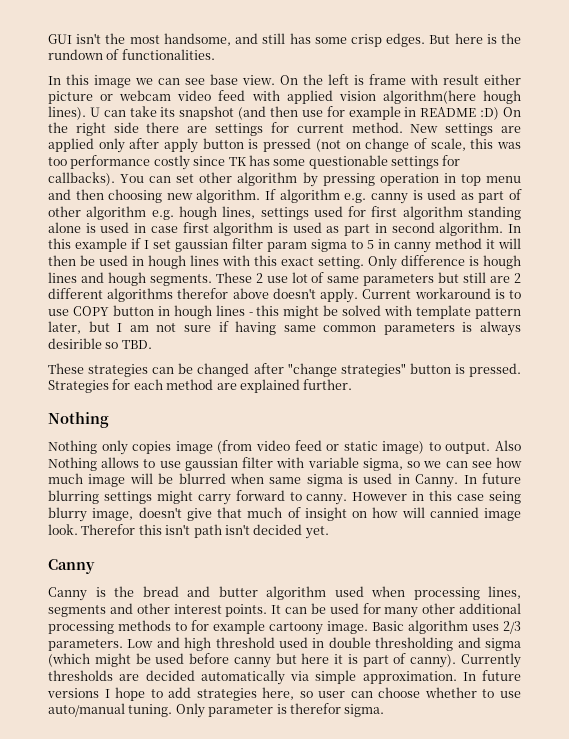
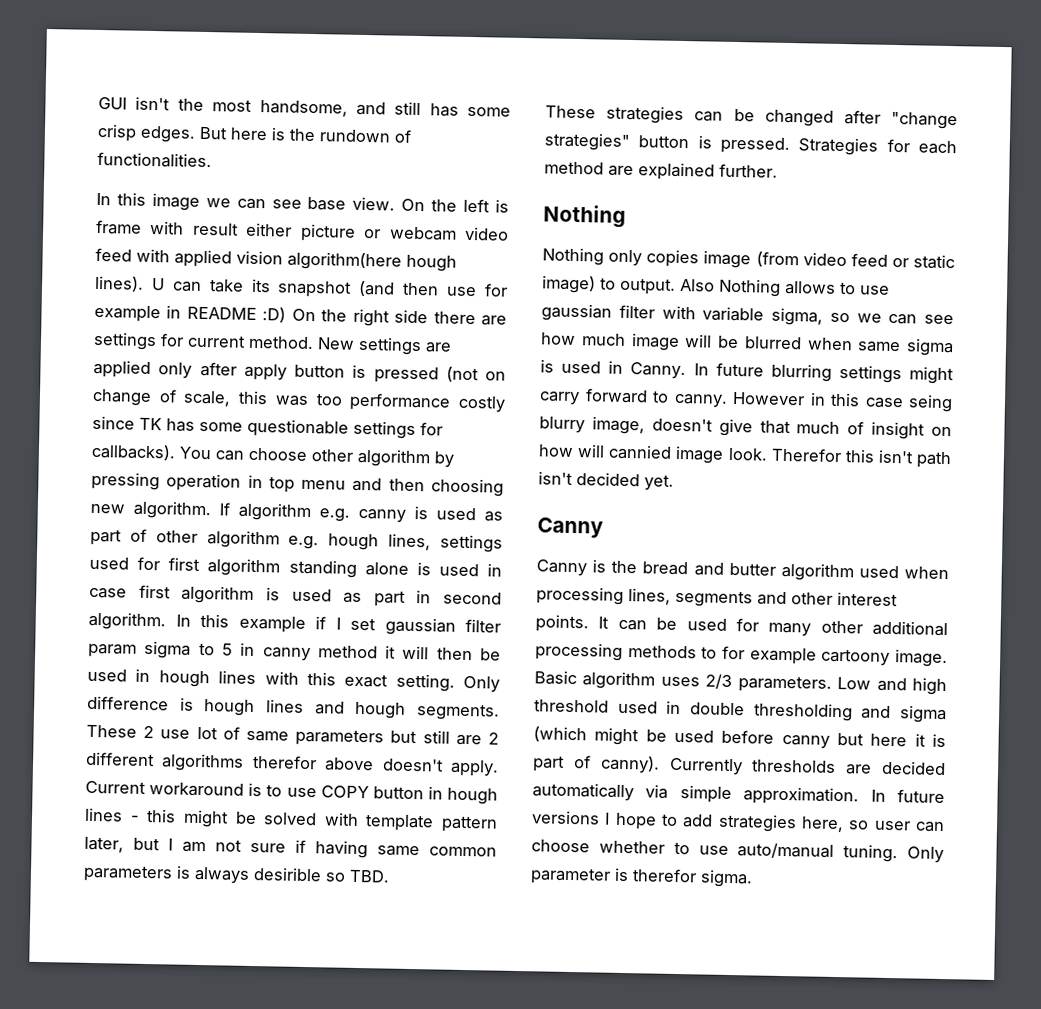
[176,174,195,183] set -> [248,447,308,461] choose

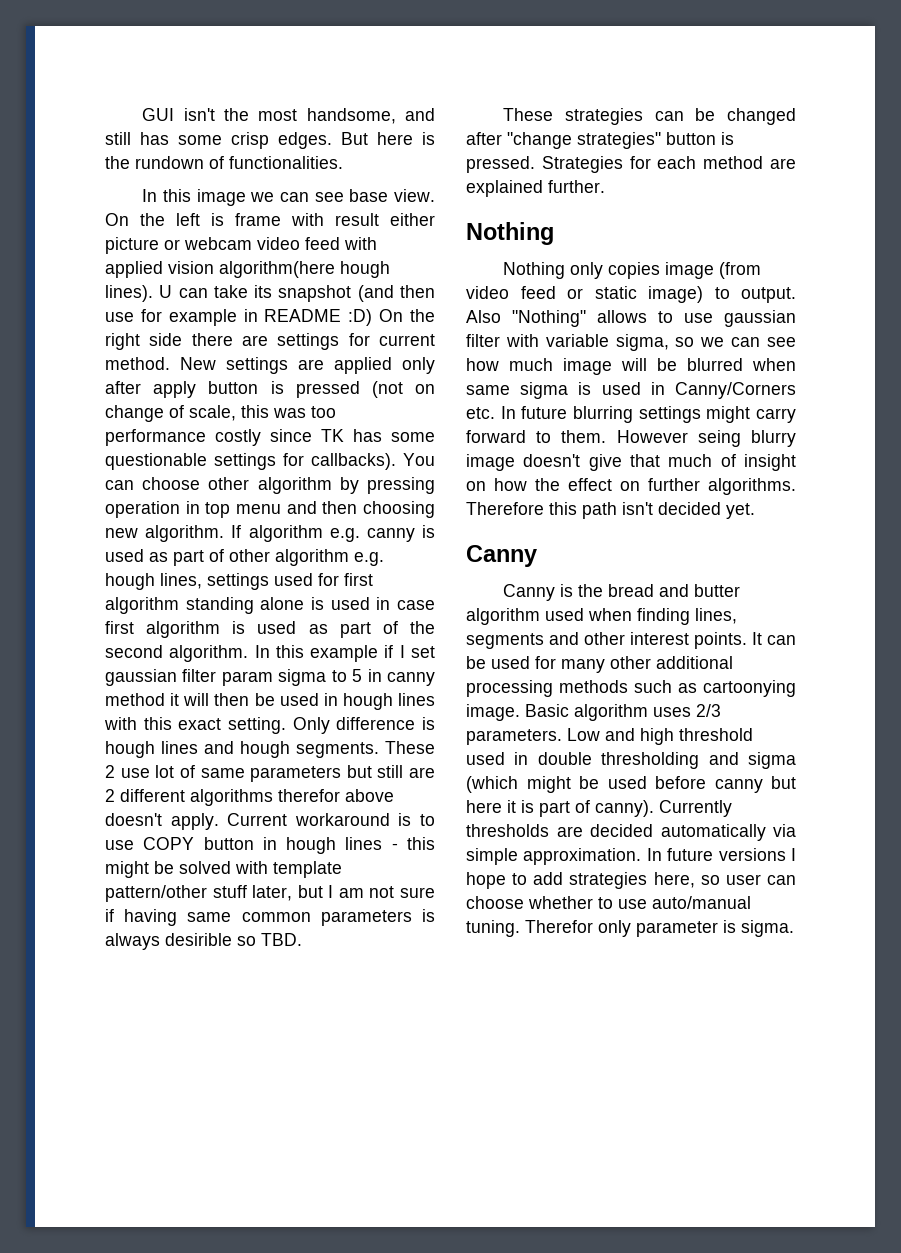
[416,590,432,604] in -> [382,621,435,634] of the
[441,815,498,833] pattern -> [105,885,247,902] pattern/other stuff
[718,278,781,297] Nothing -> [512,310,586,327] "Nothing"
[630,362,687,380] Canny. -> [675,382,796,399] [466,407,495,419] Canny/Corners etc.
[673,391,904,409] canny. However in this case -> [561,430,688,443] them. However
[591,416,645,435] image, -> [466,454,515,471] image
[577,444,914,464] will cannied image look. Therefor this isn't -> [535,478,796,495] [466,502,577,515] the effect on further algorithms. Therefore this
[536,586,624,605] processing -> [637,608,690,625] finding
[701,645,891,666] to for example cartoony -> [634,680,796,697] such as cartoonying
[907,846,944,864] Only -> [525,920,631,937] Therefor only
[632,868,697,883] therefor -> (736, 926) none

